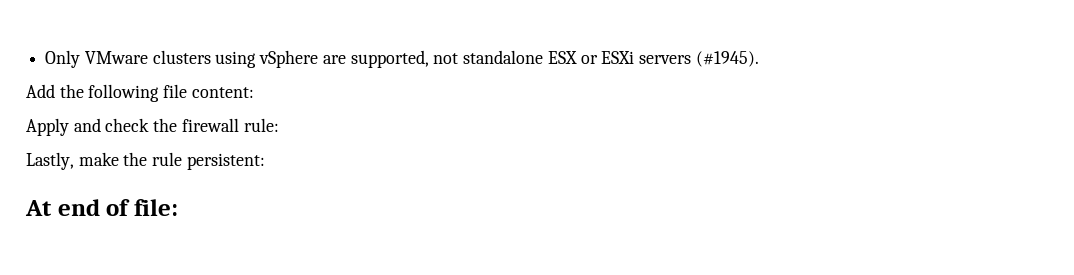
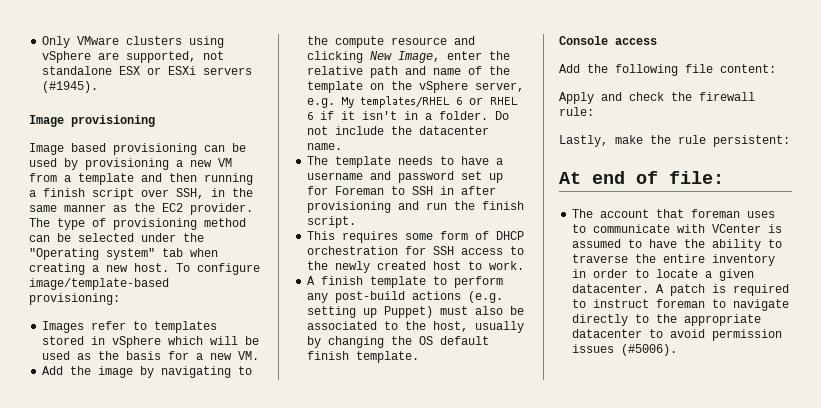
(759, 59) none -> [29,115,155,127] [29,143,246,155] [29,158,232,170] [29,173,253,185] [29,188,253,200] [29,203,253,215] [29,218,246,230] [29,233,204,242] [29,248,218,260] [29,263,260,275] [29,278,169,290] [29,293,120,305] [42,321,218,333] [42,336,260,348] [42,351,260,360] [42,366,253,378] [307,36,476,48] [307,51,511,63] [307,66,511,78] [307,81,525,93] [307,96,519,108] [307,111,510,120] [307,126,490,135] [307,143,343,150] [307,156,504,168] [307,171,504,183] [307,186,497,195] [307,201,525,213] [307,216,357,228] [307,231,525,243] [307,246,525,255] [307,261,525,273] [307,276,504,288] [307,291,504,303] [307,306,525,318] [307,321,525,333] [307,336,490,348] [307,351,420,363] [559,36,657,45] // Image provisioning // Image based provisioning can be used by provisioning a new VM from a template and then running a finish script over SSH, in the same manner as the EC2 provider. The type of provisioning method can be selected under the "Operating system" tab when creating a new host. To configure image/template-based provisioning: // Images refer to templates stored in vSphere which will be used as the basis for a new VM. // Add the image by navigating to the compute resource and clicking New Image, enter the relative path and name of the template on the vSphere server, e.g. My templates/RHEL 6 or RHEL 6 if it isn't in a folder. Do not include the datacenter name. // The template needs to have a username and password set up for Foreman to SSH in after provisioning and run the finish script. // This requires some form of DHCP orchestration for SSH access to the newly created host to work. // A finish template to perform any post-build actions (e.g. setting up Puppet) must also be associated to the host, usually by changing the OS default finish template. // Console access
(178, 207) none -> [572,209,776,218] [572,224,783,233] [572,239,783,251] [572,254,776,266] [572,269,755,281] [572,284,790,296] [572,299,790,311] [572,314,762,326] [572,329,783,341] [572,344,678,356] // The account that foreman uses to communicate with VCenter is assumed to have the ability to traverse the entire inventory in order to locate a given datacenter. A patch is required to instruct foreman to navigate directly to the appropriate datacenter to avoid permission issues (#5006).

